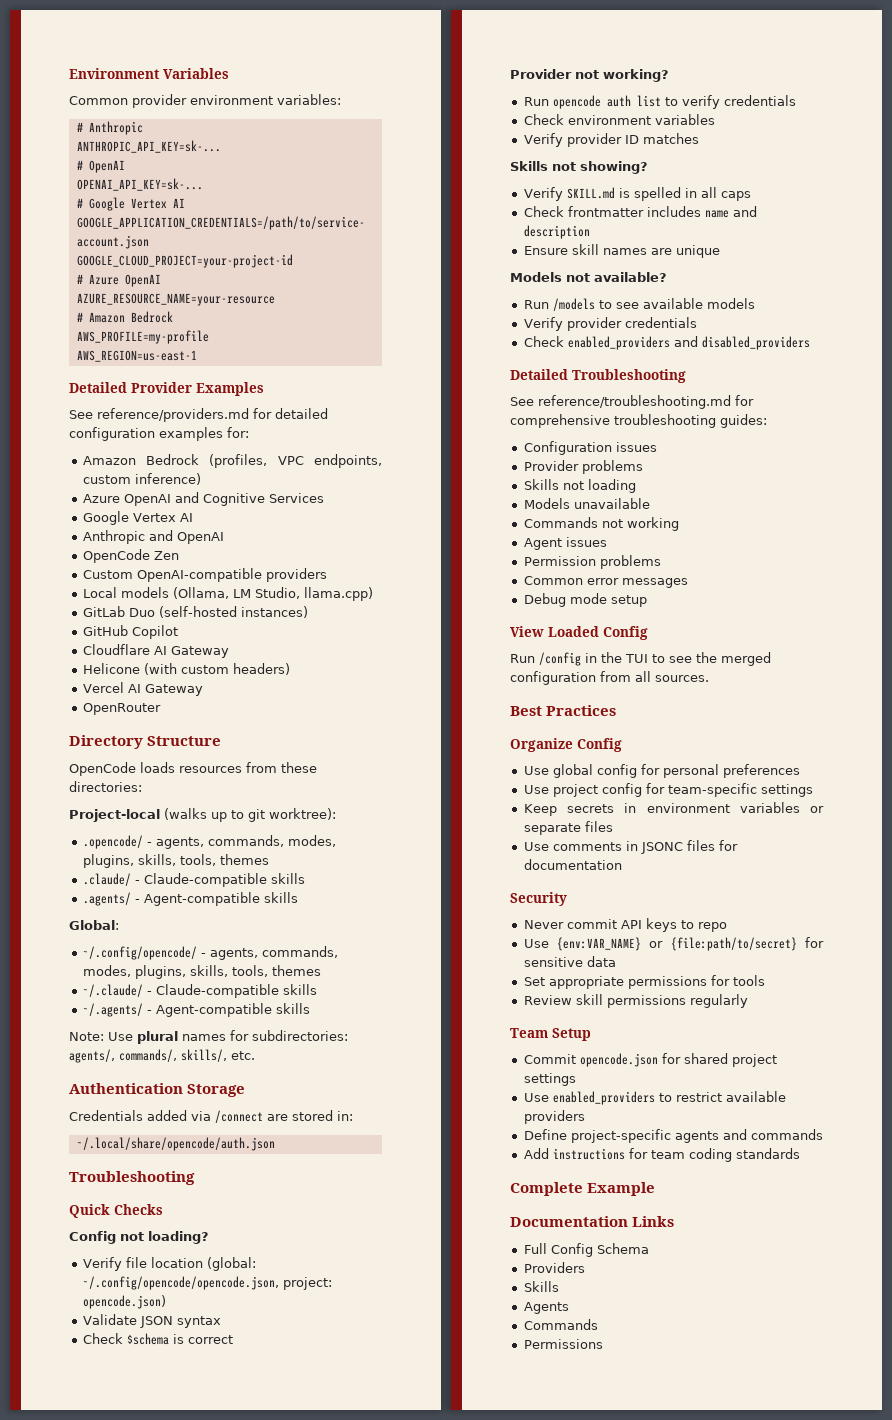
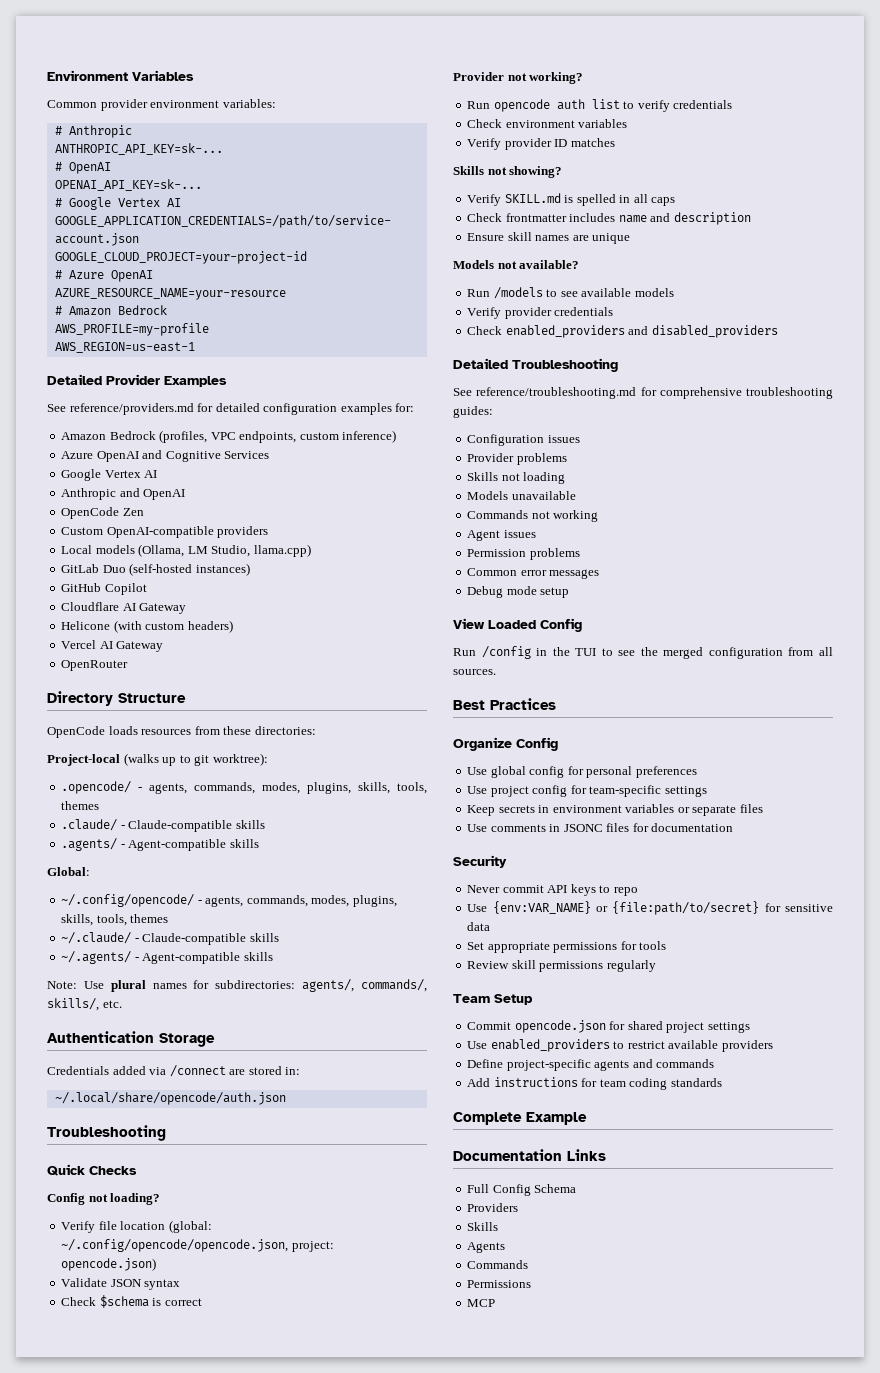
(603, 1344) none -> [467,1299,496,1307] // MCP

